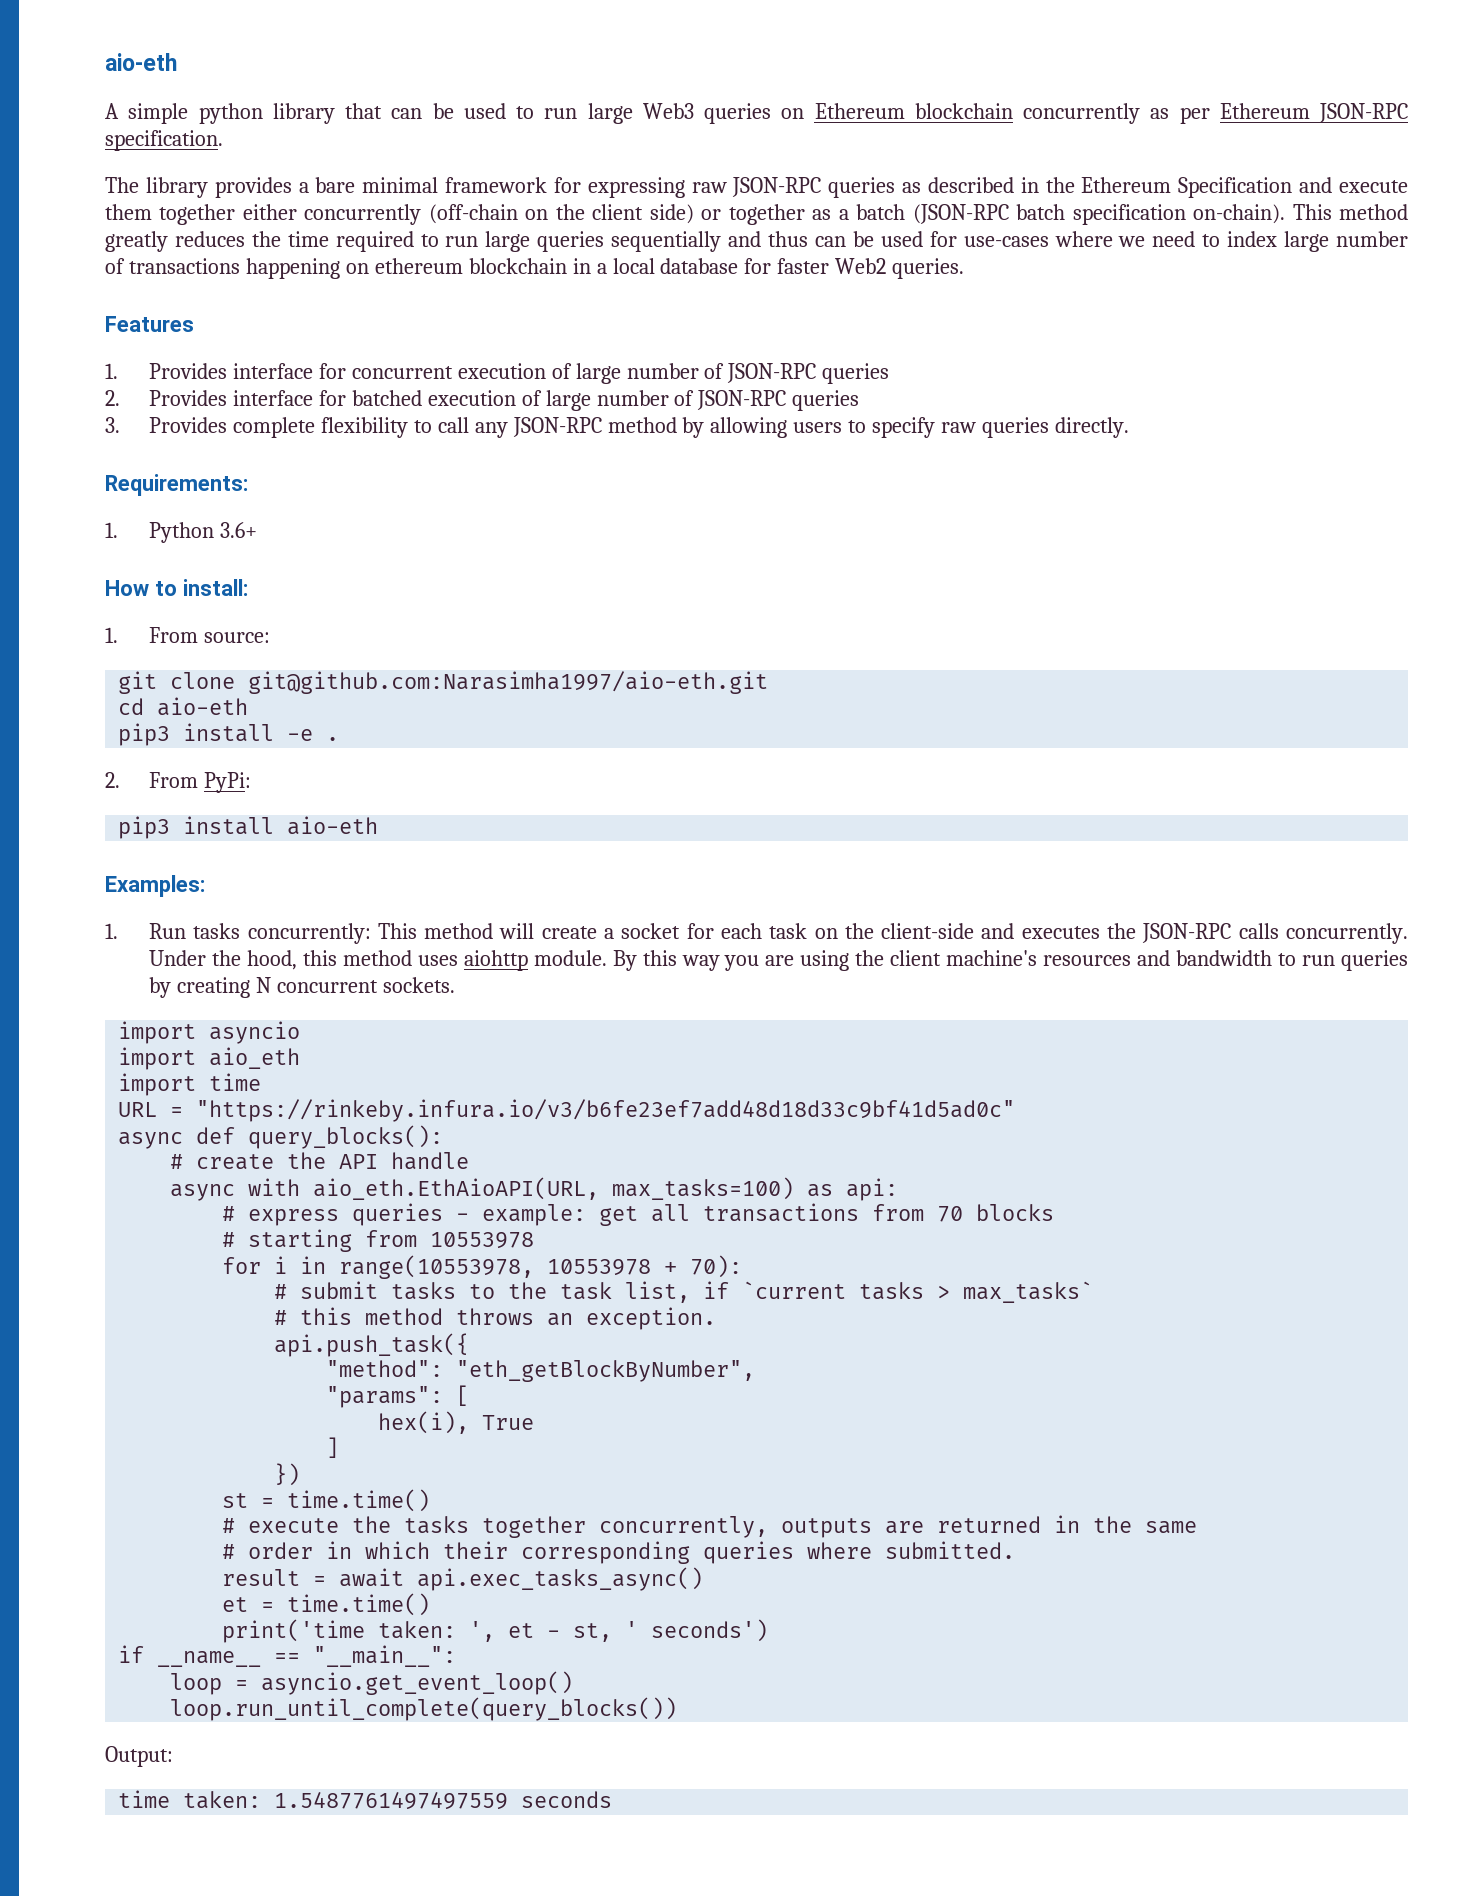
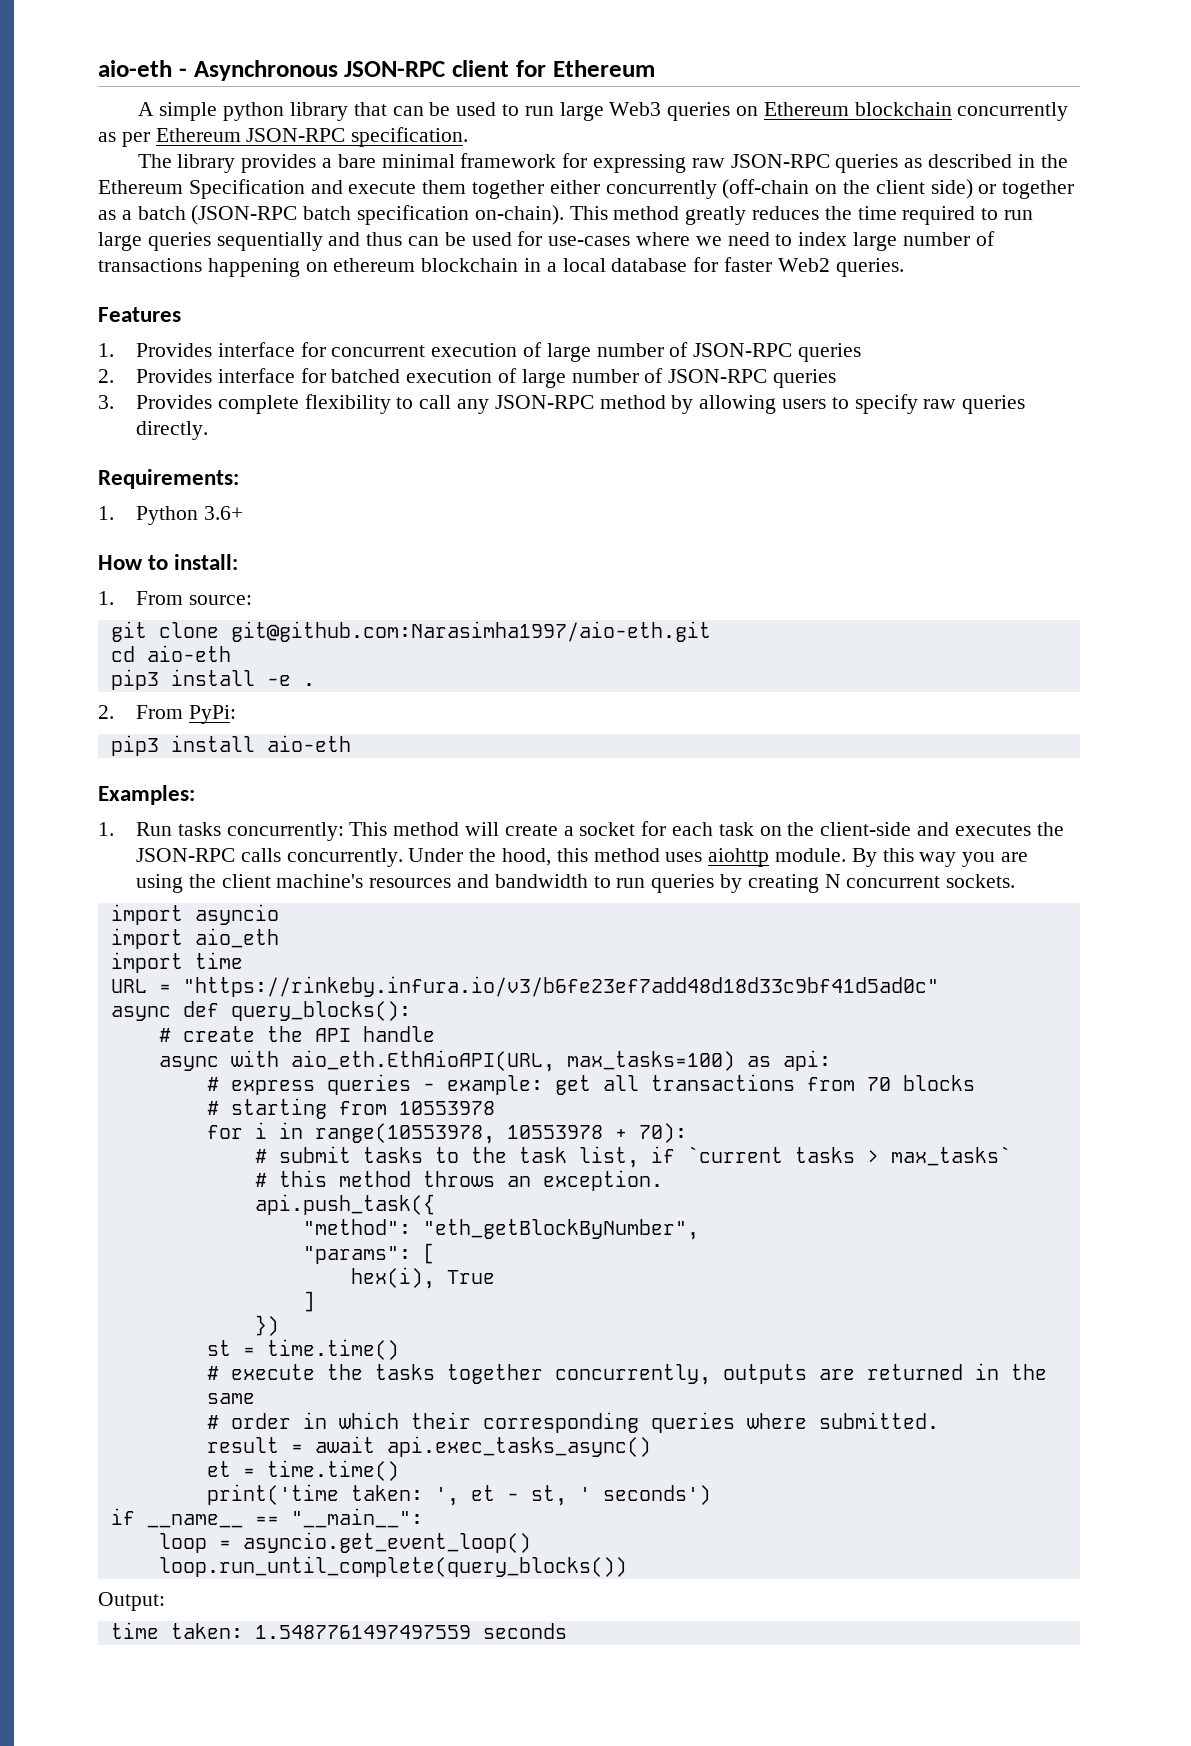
[105,53,177,71] aio-eth -> [98,60,655,81] aio-eth - Asynchronous JSON-RPC client for Ethereum

